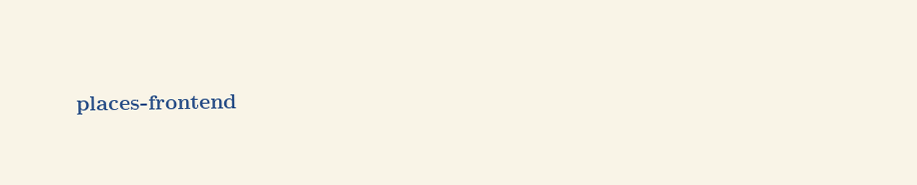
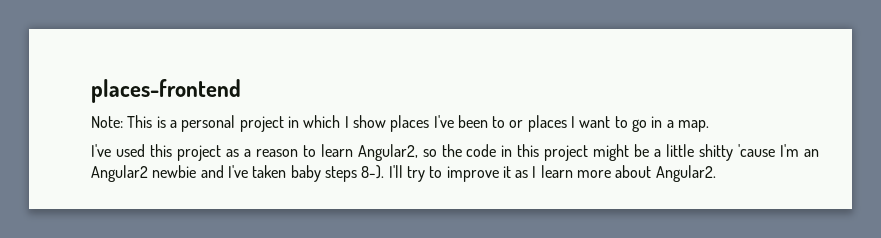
(237, 104) none -> [91,115,710,132] [91,144,819,161] [91,165,716,182] // Note: This is a personal project in which I show places I've been to or places I want to go in a map. // I've used this project as a reason to learn Angular2, so the code in this project might be a little shitty 'cause I'm an Angular2 newbie and I've taken baby steps 8-). I'll try to improve it as I learn more about Angular2.

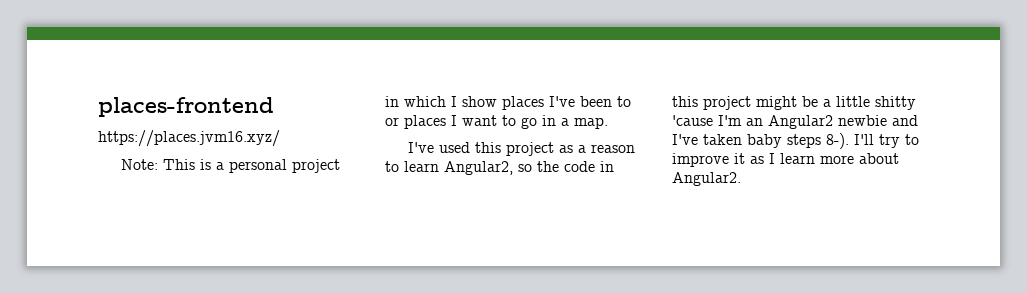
(241, 91) none -> [98,130,280,147] // https://places.jvm16.xyz/

